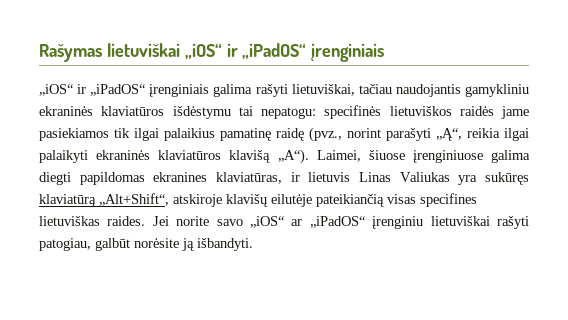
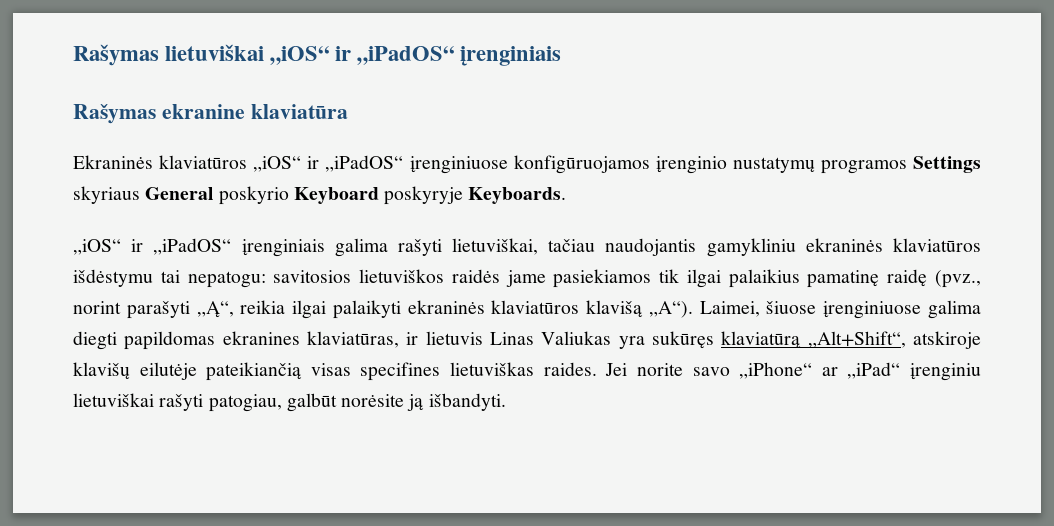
(385, 52) none -> [73,104,348,124] [73,155,982,174] [73,186,567,205] // Rašymas ekranine klaviatūra // Ekraninės klaviatūros „iOS“ ir „iPadOS“ įrenginiuose konfigūruojamos įrenginio nustatymų programos Settings skyriaus General poskyrio Keyboard poskyryje Keyboards.
[324,105,382,119] specifinės -> [273,270,352,283] savitosios
[250,216,365,228] „iOS“ ar „iPadOS“ -> [739,362,901,379] „iPhone“ ar „iPad“

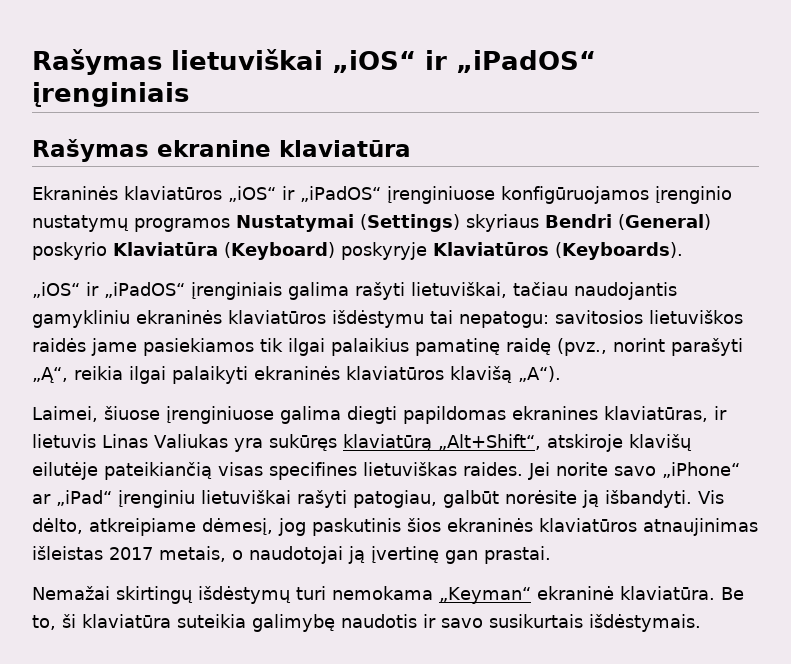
[913,156,982,173] [73,186,567,205] Settings skyriaus General poskyrio Keyboard poskyryje Keyboards. -> [236,214,711,232] [32,242,683,260] Nustatymai (Settings) skyriaus Bendri (General) poskyrio Klaviatūra (Keyboard) poskyryje Klaviatūros (Keyboards).
(693, 309) none -> (561, 374) //
(506, 402) none -> [697,490,724,504] [32,518,758,536] [32,546,551,564] [32,586,744,604] [32,614,701,632] Vis dėlto, atkreipiame dėmesį, jog paskutinis šios ekraninės klaviatūros atnaujinimas išleistas 2017 metais, o naudotojai ją įvertinę gan prastai. // Nemažai skirtingų išdėstymų turi nemokama „Keyman“ ekraninė klaviatūra. Be to, ši klaviatūra suteikia galimybę naudotis ir savo susikurtais išdėstymais.

